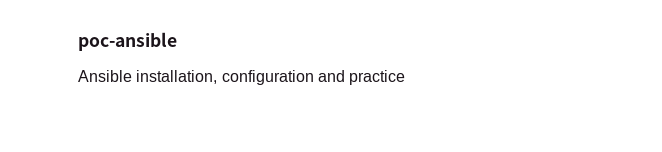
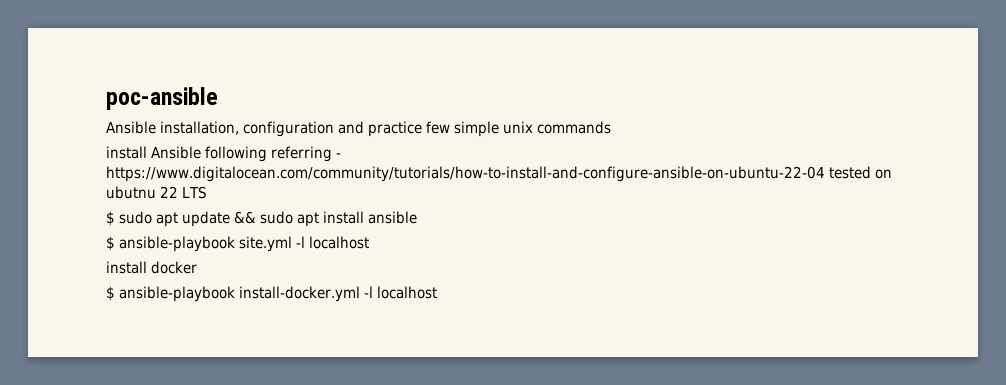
(406, 77) none -> [426,121,611,137] [106,146,341,162] [106,166,892,182] [106,186,207,199] [106,211,417,227] [106,236,369,252] [106,261,197,274] [106,286,437,302] few simple unix commands // install Ansible following referring - https://www.digitalocean.com/community/tutorials/how-to-install-and-configure-ansible-on-ubuntu-22-04 tested on ubutnu 22 LTS // $ sudo apt update && sudo apt install ansible // $ ansible-playbook site.yml -l localhost // install docker // $ ansible-playbook install-docker.yml -l localhost

